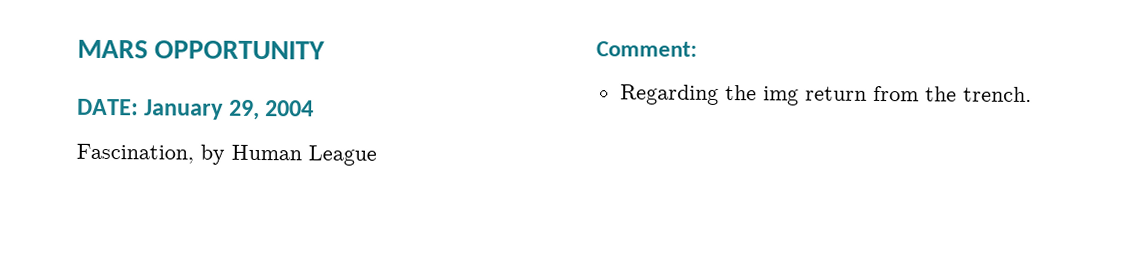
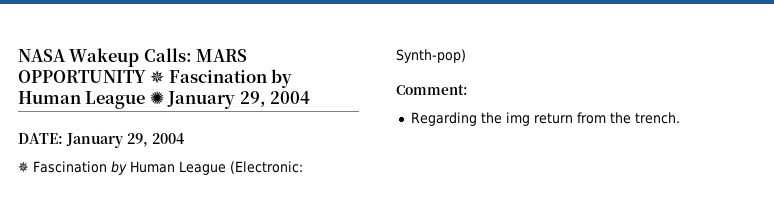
(77, 49) none -> [18,48,192,67] NASA Wakeup Calls:
(326, 50) none -> [150,69,293,88] [18,91,311,109] ✵ Fascination by Human League ✺ January 29, 2004
[76,143,377,166] Fascination, by Human League -> [18,161,303,175] [396,49,466,63] ✵ Fascination by Human League (Electronic: Synth-pop)

